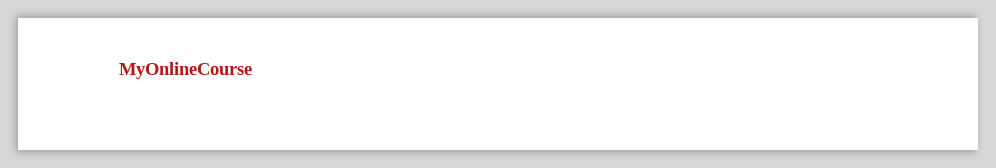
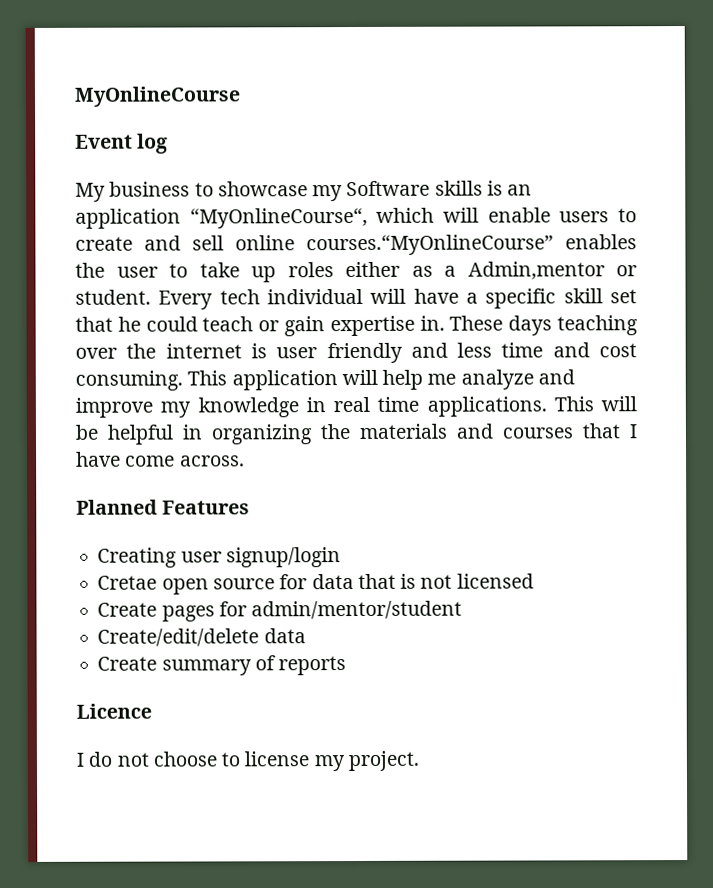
(252, 70) none -> [75,133,169,154] [75,180,533,202] [75,207,637,229] [75,234,637,256] [75,261,637,283] [75,288,637,310] [75,315,639,337] [75,342,637,364] [75,369,575,391] [75,396,637,418] [75,423,637,445] [76,451,245,467] [76,499,251,515] [97,547,341,568] [97,573,534,595] [97,600,463,622] [97,628,306,647] [97,655,347,676] [76,703,152,719] [76,750,419,772] // Event log // My business to showcase my Software skills is an application “MyOnlineCourse“, which will enable users to create and sell online courses.“MyOnlineCourse” enables the user to take up roles either as a Admin,mentor or student. Every tech individual will have a specific skill set that he could teach or gain expertise in. These days teaching over the internet is user friendly and less time and cost consuming. This application will help me analyze and improve my knowledge in real time applications. This will be helpful in organizing the materials and courses that I have come across. // Planned Features // Creating user signup/login // Cretae open source for data that is not licensed // Create pages for admin/mentor/student // Create/edit/delete data // Create summary of reports // Licence // I do not choose to license my project.

